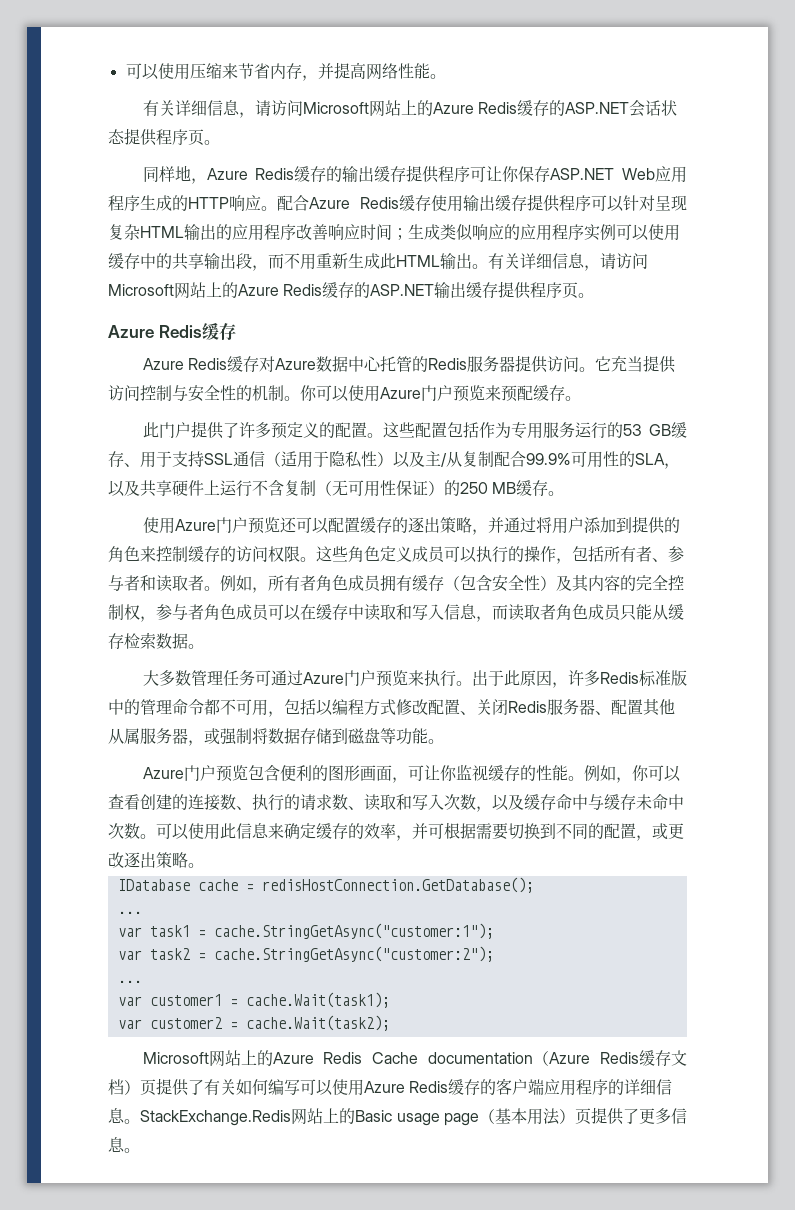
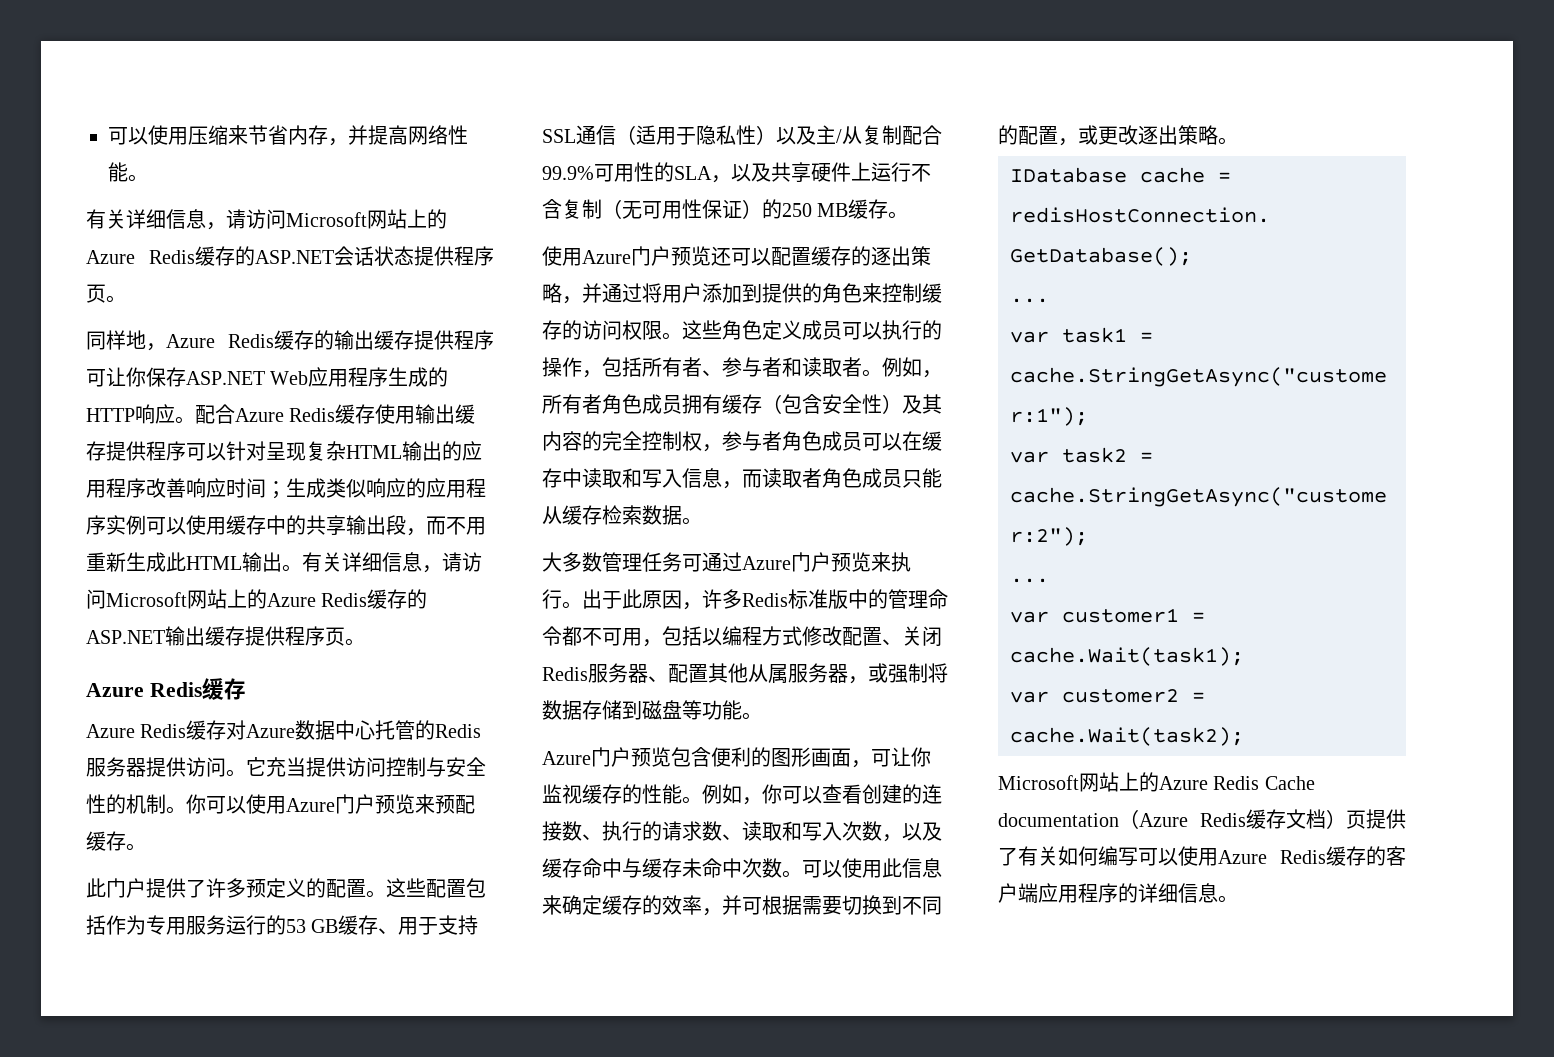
[140,1107,687,1126] [108,1137,140,1153] StackExchange.Redis网站上的Basic usage page（基本用法）页提供了更多信息。 -> (1238, 899) none

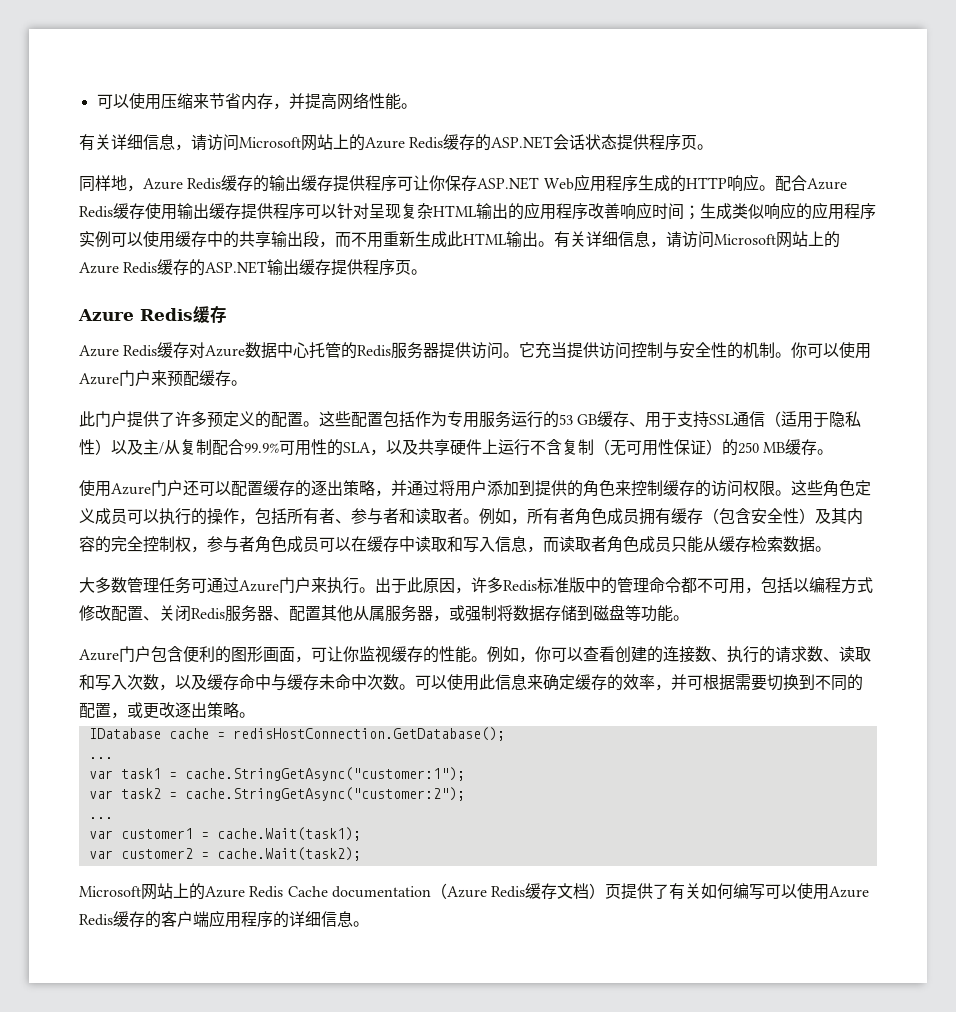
[375,794,415,814] 预览 -> (151, 378) none
[671,246,711,266] 预览 -> (183, 488) none
[831,552,871,572] 预览 -> (311, 585) none
[631,747,671,767] 预览 -> (151, 654) none

